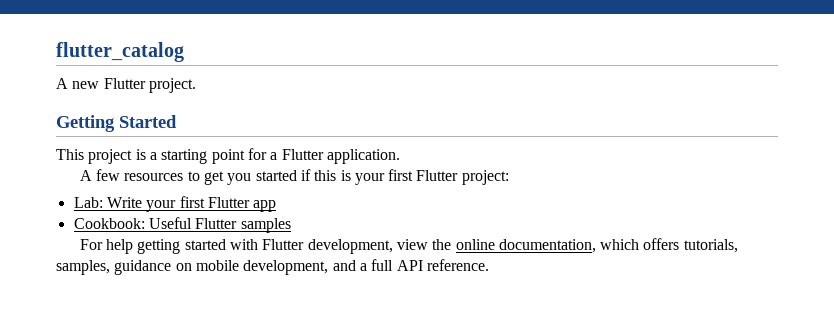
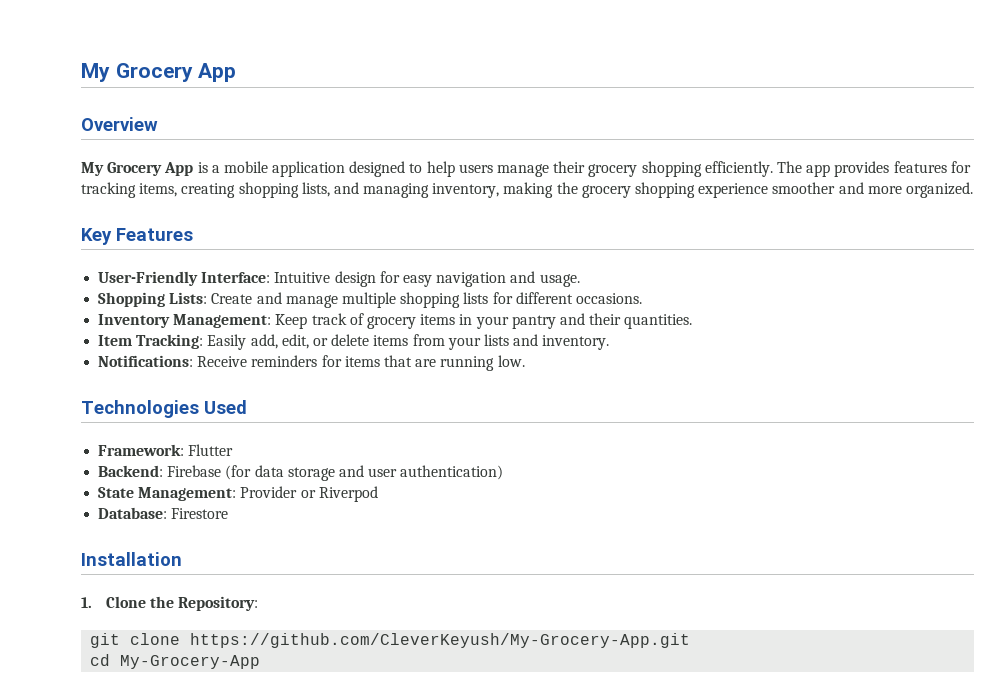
[56,42,184,62] [56,78,196,93] [56,115,177,132] [56,148,400,164] [79,169,509,185] [73,196,277,212] [73,217,291,233] [79,238,738,254] [56,259,489,275] flutter_catalog // A new Flutter project. // Getting Started // This project is a starting point for a Flutter application. // A few resources to get you started if this is your first Flutter project: // Lab: Write your first Flutter app // Cookbook: Useful Flutter samples // For help getting started with Flutter development, view the online documentation, which offers tutorials, samples, guidance on mobile development, and a full API reference. -> [81,63,237,82] [81,117,158,131] [81,161,971,177] [81,182,973,198] [81,228,193,245] [98,271,580,287] [98,292,642,308] [98,313,693,329] [98,334,610,350] [98,355,525,371] [81,400,247,418] [98,444,234,456] [98,465,504,481] [98,486,378,502] [98,507,229,519] [81,552,182,566] [81,596,259,611] [90,633,691,648] [90,654,261,669] My Grocery App // Overview // My Grocery App is a mobile application designed to help users manage their grocery shopping efficiently. The app provides features for tracking items, creating shopping lists, and managing inventory, making the grocery shopping experience smoother and more organized. // Key Features // User-Friendly Interface: Intuitive design for easy navigation and usage. // Shopping Lists: Create and manage multiple shopping lists for different occasions. // Inventory Management: Keep track of grocery items in your pantry and their quantities. // Item Tracking: Easily add, edit, or delete items from your lists and inventory. // Notifications: Receive reminders for items that are running low. // Technologies Used // Framework: Flutter // Backend: Firebase (for data storage and user authentication) // State Management: Provider or Riverpod // Database: Firestore // Installation // 1. Clone the Repository: // git clone https://github.com/CleverKeyush/My-Grocery-App.git // cd My-Grocery-App

